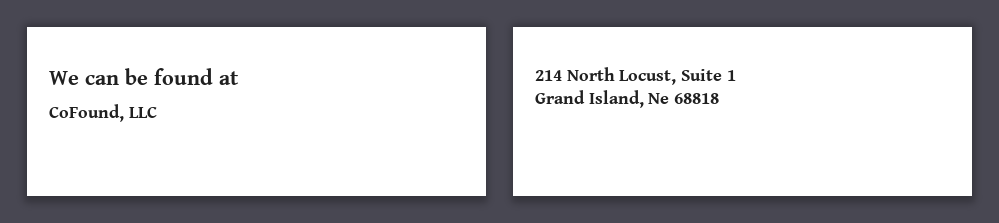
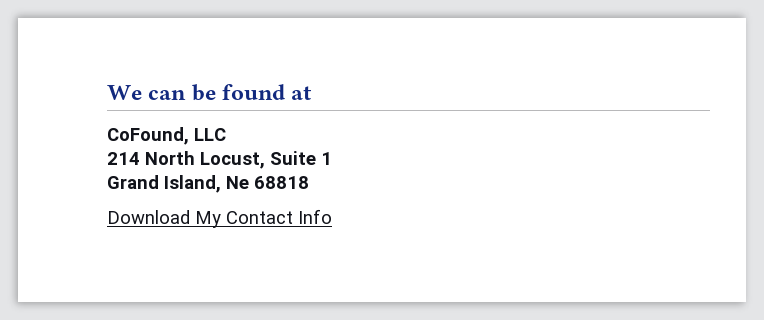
(720, 98) none -> [107,209,332,228] // Download My Contact Info

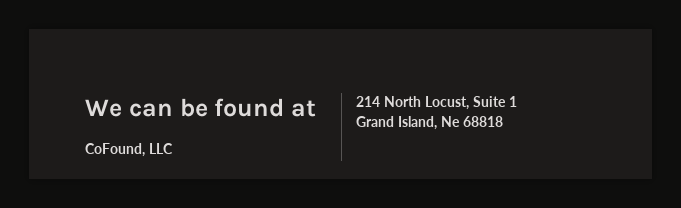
[107,209,332,228] // Download My Contact Info -> (503, 121) none

